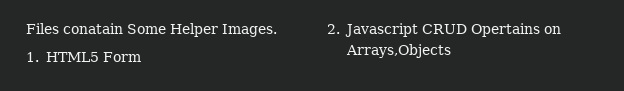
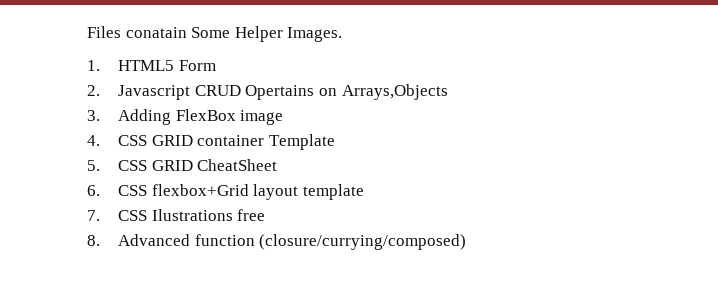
(451, 51) none -> [87,109,284,125] [87,134,335,150] [87,159,278,171] [87,184,364,200] [87,209,266,221] [87,234,467,250] // 3. Adding FlexBox image // 4. CSS GRID container Template // 5. CSS GRID CheatSheet // 6. CSS flexbox+Grid layout template // 7. CSS Ilustrations free // 8. Advanced function (closure/currying/composed)

